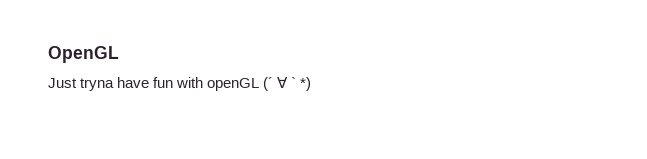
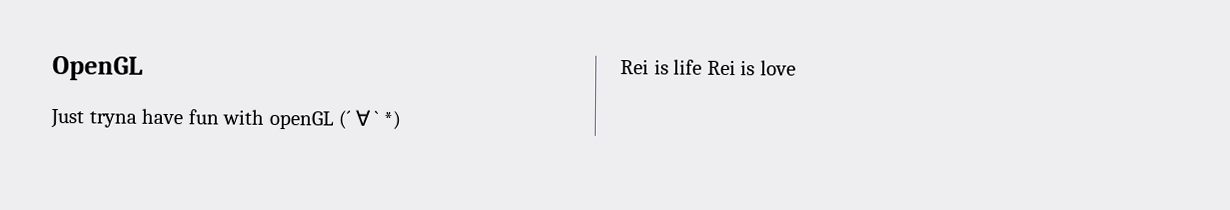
(312, 84) none -> [620,59,796,76] // Rei is life Rei is love

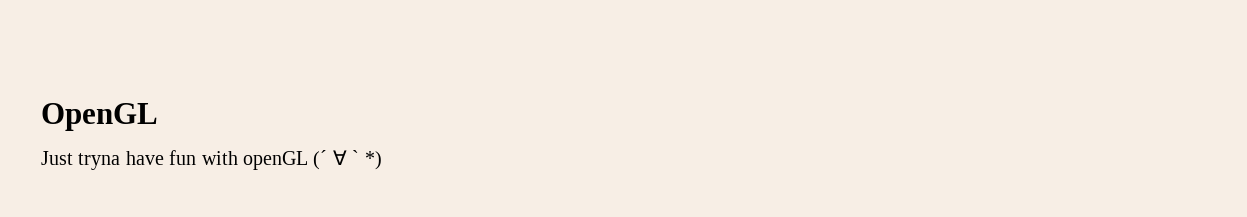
[620,59,796,76] // Rei is life Rei is love -> (382, 160) none

